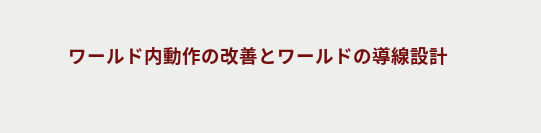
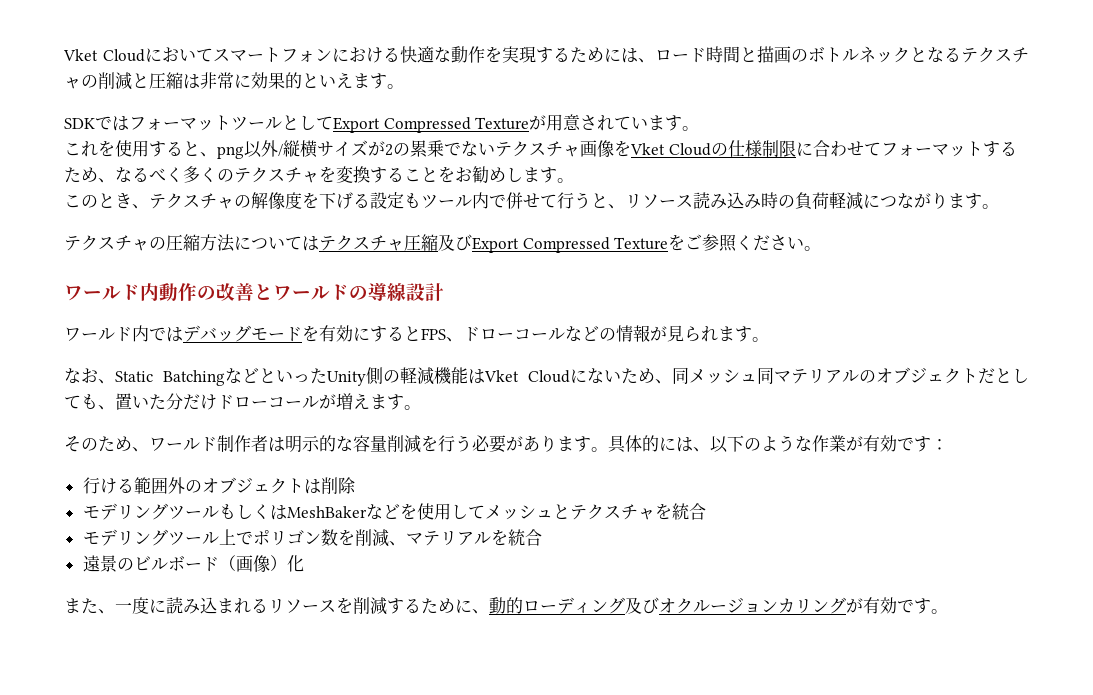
(68, 57) none -> [63,46,1029,63] [64,72,404,90] [64,114,700,133] [64,140,1017,159] [64,166,574,183] [64,192,999,210] [64,234,822,253] Vket Cloudにおいてスマートフォンにおける快適な動作を実現するためには、ロード時間と描画のボトルネックとなるテクスチャの削減と圧縮は非常に効果的といえます。 // SDKではフォーマットツールとしてExport Compressed Textureが用意されています。 // これを使用すると、png以外/縦横サイズが2の累乗でないテクスチャ画像をVket Cloudの仕様制限に合わせてフォーマットするため、なるべく多くのテクスチャを変換することをお勧めします。 // このとき、テクスチャの解像度を下げる設定もツール内で併せて行うと、リソース読み込み時の負荷軽減につながります。 // テクスチャの圧縮方法についてはテクスチャ圧縮及びExport Compressed Textureをご参照ください。 //
(448, 56) none -> [64,325,769,342] [64,367,1029,386] [64,393,421,410] [64,435,948,453] [82,477,356,494] [82,503,706,520] [82,529,542,547] [82,555,304,573] [64,597,948,615] // ワールド内ではデバッグモードを有効にするとFPS、ドローコールなどの情報が見られます。 // なお、Static BatchingなどといったUnity側の軽減機能はVket Cloudにないため、同メッシュ同マテリアルのオブジェクトだとしても、置いた分だけドローコールが増えます。 // そのため、ワールド制作者は明示的な容量削減を行う必要があります。具体的には、以下のような作業が有効です： // 行ける範囲外のオブジェクトは削除 // モデリングツールもしくはMeshBakerなどを使用してメッシュとテクスチャを統合 // モデリングツール上でポリゴン数を削減、マテリアルを統合 // 遠景のビルボード（画像）化 // また、一度に読み込まれるリソースを削減するために、動的ローディング及びオクルージョンカリングが有効です。

